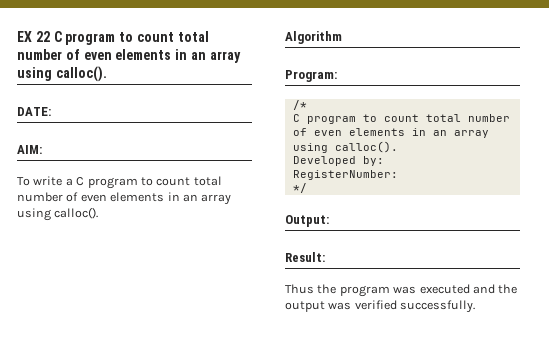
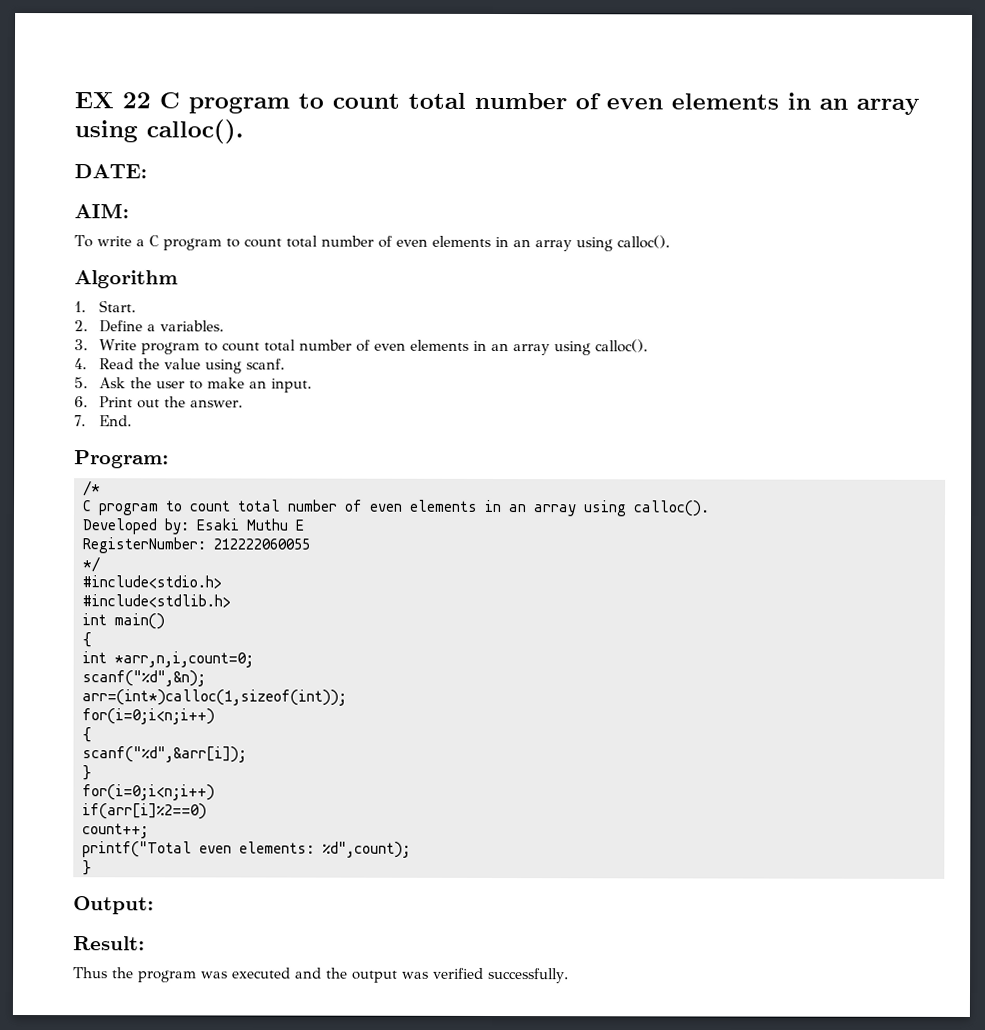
(342, 37) none -> [74,300,136,313] [74,320,224,333] [74,339,648,356] [74,358,285,374] [74,377,312,393] [74,396,243,409] [74,415,132,427] // 1. Start. // 2. Define a variables. // 3. Write program to count total number of even elements in an array using calloc(). // 4. Read the value using scanf. // 5. Ask the user to make an input. // 6. Print out the answer. // 7. End.
(384, 161) none -> [196,518,304,531] Esaki Muthu E
(398, 175) none -> [213,538,310,550] 212222060055
(307, 188) none -> [82,575,222,589] [82,594,231,608] [82,613,165,630] [82,632,92,648] [82,651,254,668] [82,670,206,687] [82,689,347,706] [82,708,215,725] [82,727,92,743] [82,746,247,763] [82,765,92,781] [82,784,215,801] [82,803,207,820] [82,823,149,839] [82,841,411,858] [82,860,92,876] // #include<stdio.h> // #include<stdlib.h> // int main() // { // int *arr,n,i,count=0; // scanf("%d",&n); // arr=(int*)calloc(1,sizeof(int)); // for(i=0;i<n;i++) // { // scanf("%d",&arr[i]); // } // for(i=0;i<n;i++) // if(arr[i]%2==0) // count++; // printf("Total even elements: %d",count); // }

